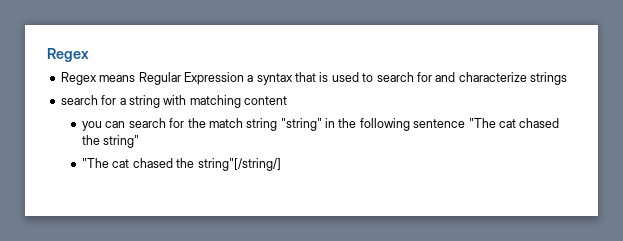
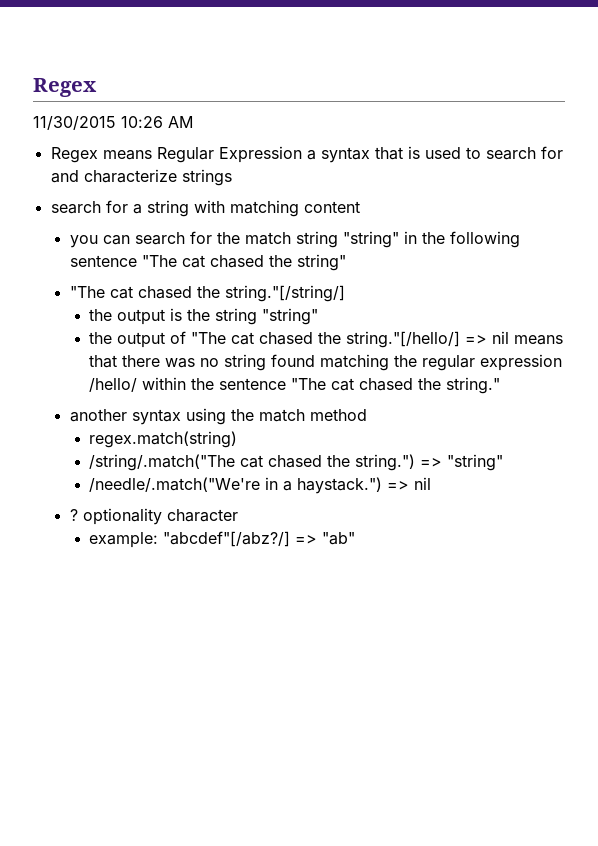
[47,48,89,62] Regex -> [33,78,97,97] [33,116,193,130] Regex // 11/30/2015 10:26 AM
[197,158,281,171] string"[/string/] -> [224,285,345,302] [89,308,319,325] [89,331,564,348] [89,354,563,371] [89,377,501,394] [69,408,367,425] [89,431,238,448] [89,454,504,471] [89,477,432,494] [69,508,238,525] [89,531,356,548] string."[/string/] // the output is the string "string" // the output of "The cat chased the string."[/hello/] => nil means that there was no string found matching the regular expression /hello/ within the sentence "The cat chased the string." // another syntax using the match method // regex.match(string) // /string/.match("The cat chased the string.") => "string" // /needle/.match("We're in a haystack.") => nil // ? optionality character // example: "abcdef"[/abz?/] => "ab"

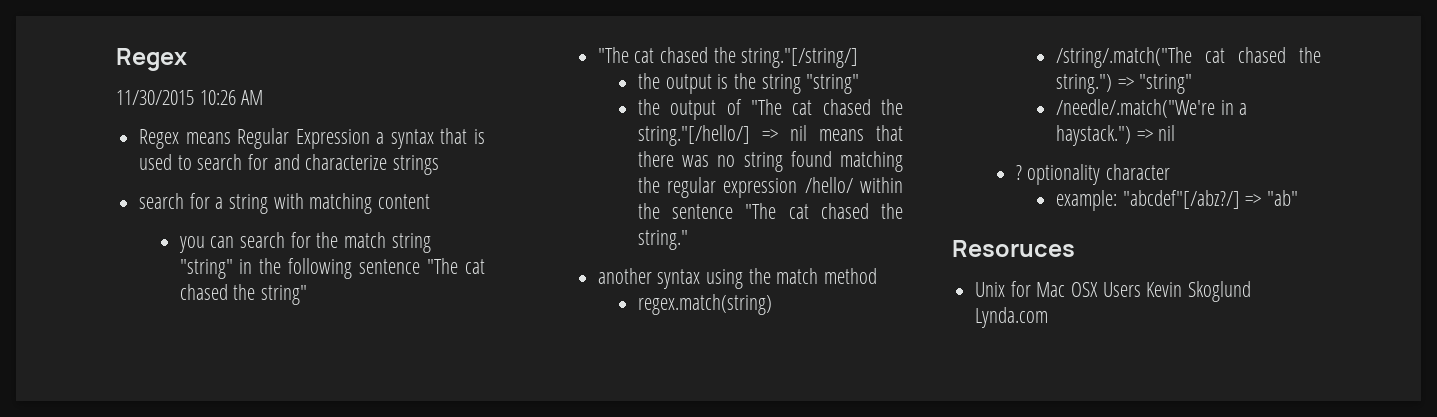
(356, 538) none -> [952,240,1075,257] [975,281,1252,302] [975,307,1049,328] // Resoruces // Unix for Mac OSX Users Kevin Skoglund Lynda.com

